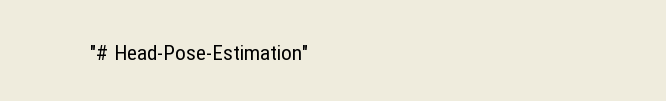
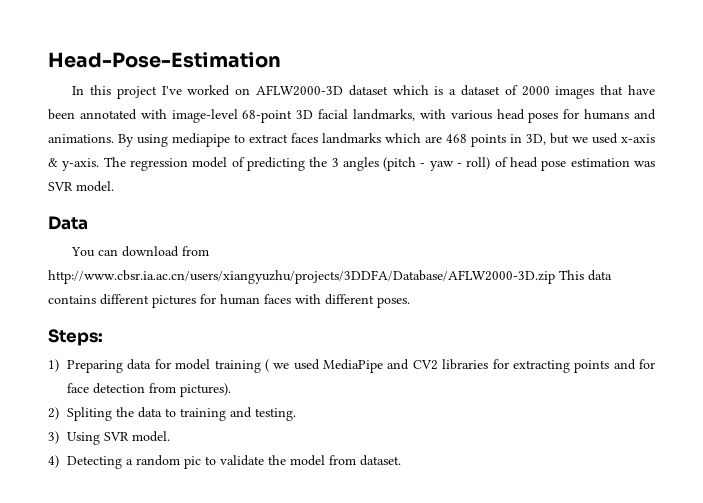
[90,45,308,60] "# Head-Pose-Estimation" -> [48,52,281,68] [72,85,656,99] [48,109,656,123] [48,133,655,147] [48,157,655,171] [48,181,114,192] [48,216,88,230] [71,246,210,257] [48,270,612,284] [48,294,410,308] [48,329,103,346] [48,359,655,373] [67,383,232,397] [48,407,297,421] [48,431,171,445] [48,455,402,469] Head-Pose-Estimation // In this project I've worked on AFLW2000-3D dataset which is a dataset of 2000 images that have been annotated with image-level 68-point 3D facial landmarks, with various head poses for humans and animations. By using mediapipe to extract faces landmarks which are 468 points in 3D, but we used x-axis & y-axis. The regression model of predicting the 3 angles (pitch - yaw - roll) of head pose estimation was SVR model. // Data // You can download from http://www.cbsr.ia.ac.cn/users/xiangyuzhu/projects/3DDFA/Database/AFLW2000-3D.zip This data contains different pictures for human faces with different poses. // Steps: // 1) Preparing data for model training ( we used MediaPipe and CV2 libraries for extracting points and for face detection from pictures). // 2) Spliting the data to training and testing. // 3) Using SVR model. // 4) Detecting a random pic to validate the model from dataset.

